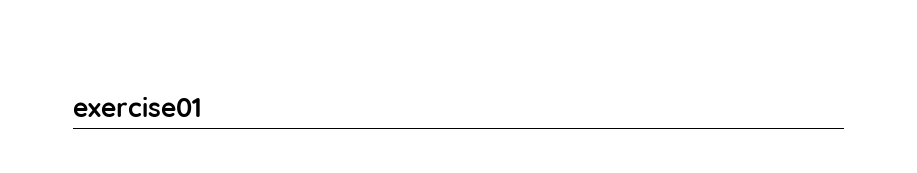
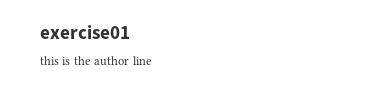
(202, 106) none -> [40,56,152,66] // this is the author line

